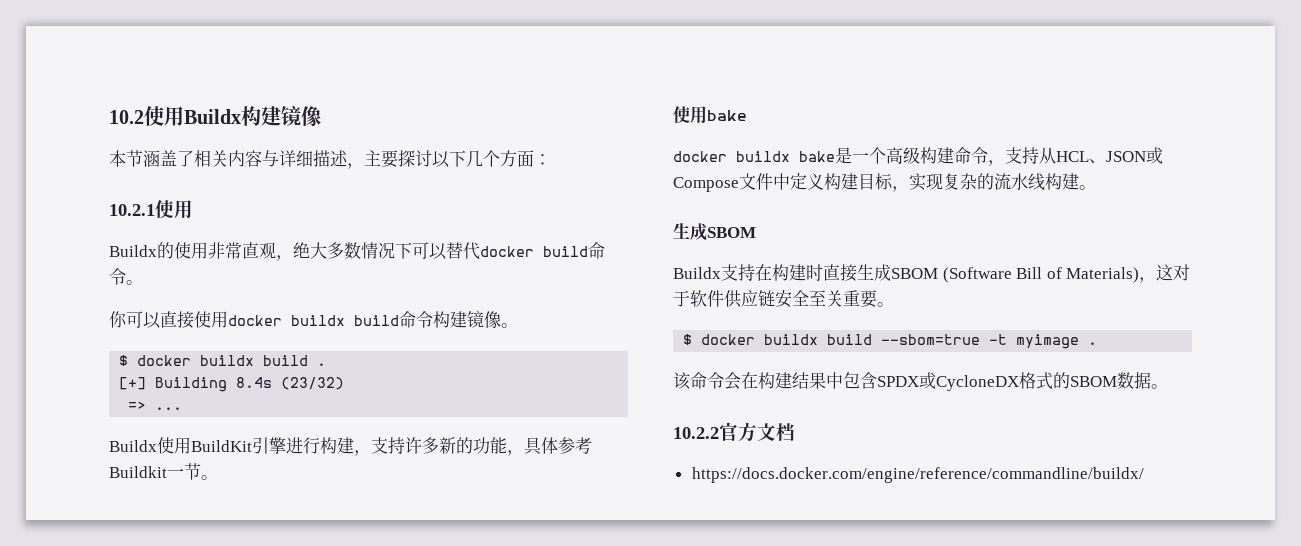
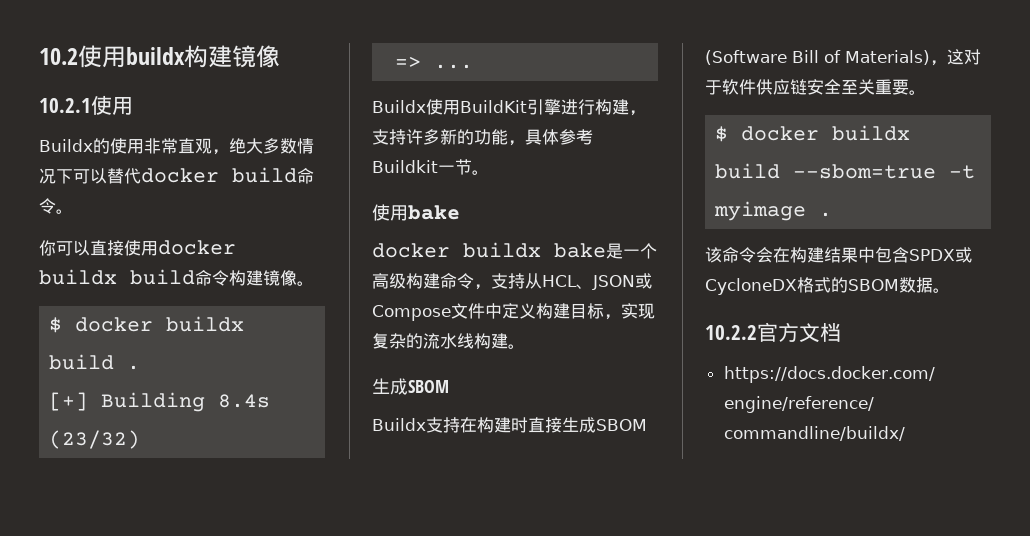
[184,106,321,127] [109,150,551,169] Buildx构建镜像 // 本节涵盖了相关内容与详细描述，主要探讨以下几个方面： -> [126,45,280,68] buildx构建镜像

